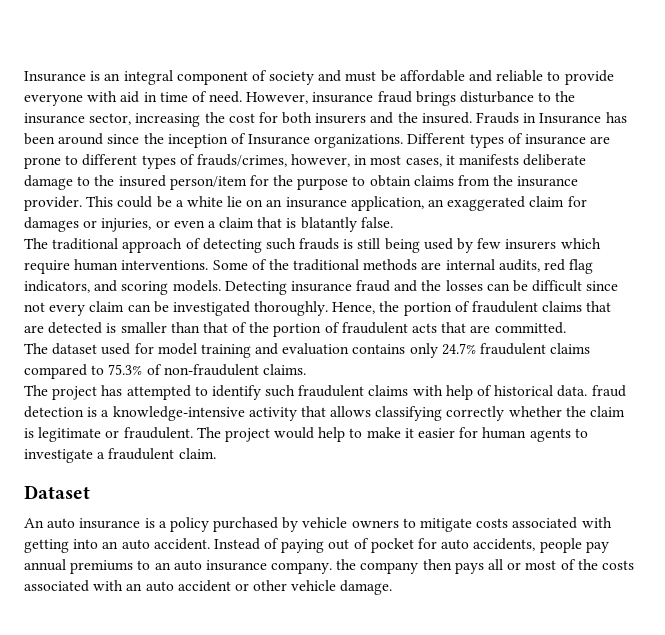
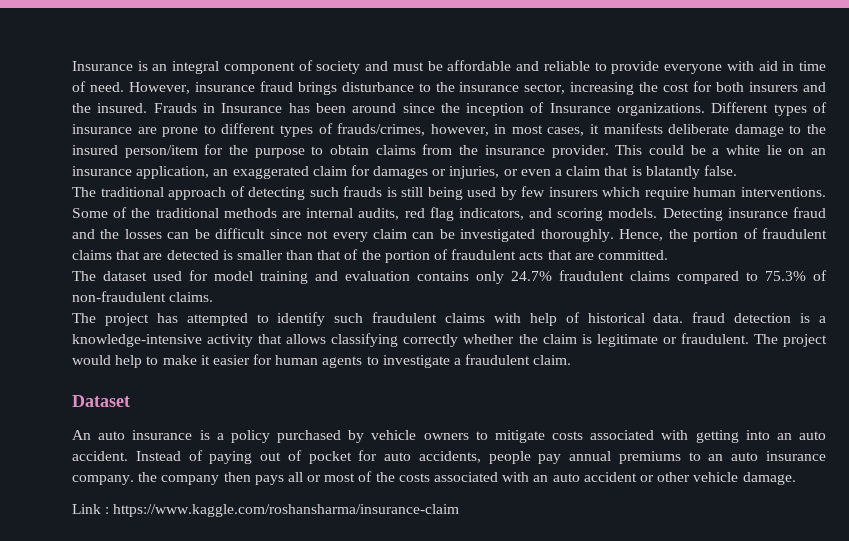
(393, 587) none -> [72,504,460,517] // Link : https://www.kaggle.com/roshansharma/insurance-claim

